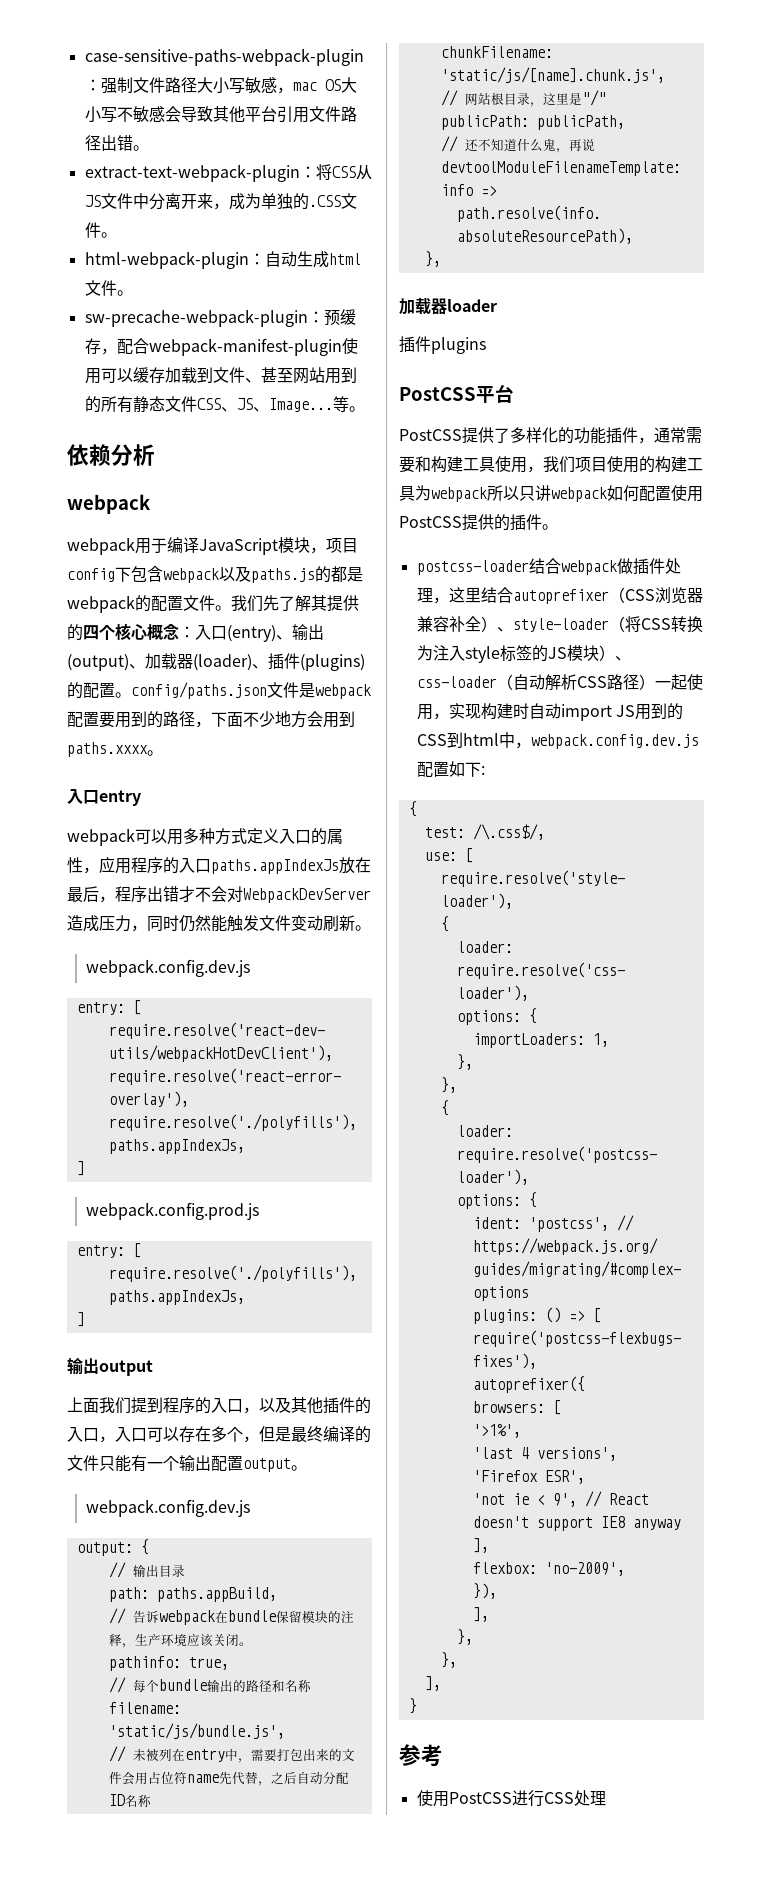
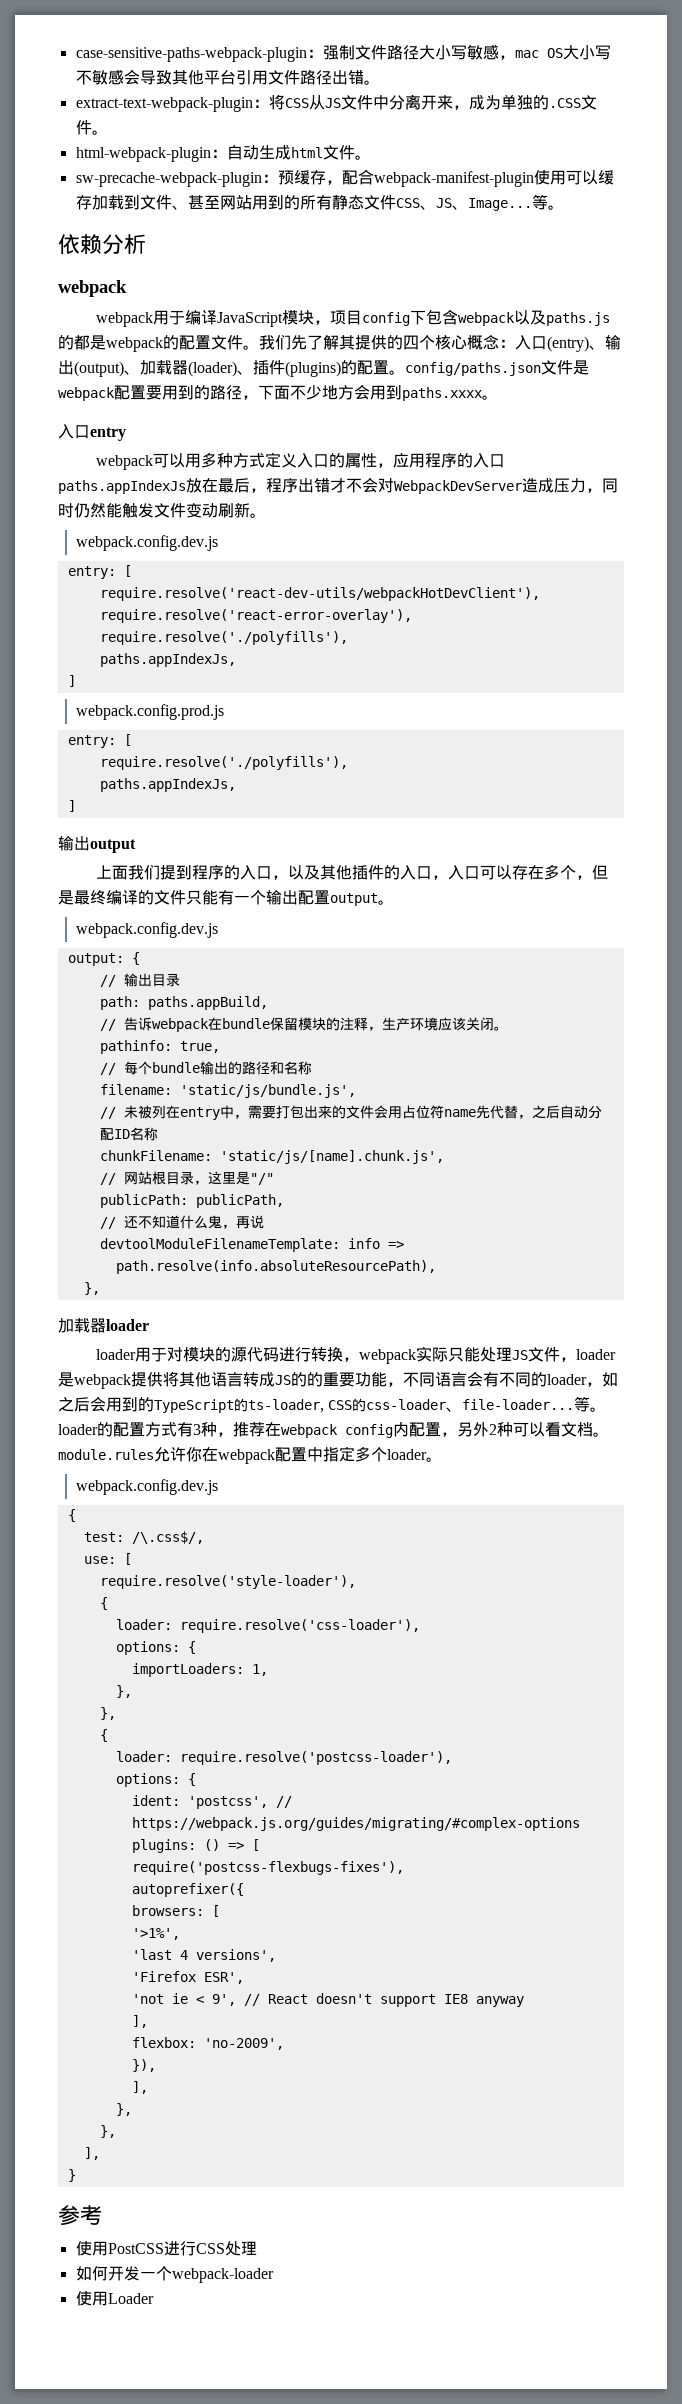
[399,336,486,354] [399,384,514,403] [399,427,702,444] [399,456,703,473] [399,485,703,502] [399,514,558,531] [416,558,681,575] [416,587,703,604] [416,616,703,633] [416,645,631,663] [416,674,703,691] [416,703,683,721] [416,732,699,749] [416,761,485,777] 插件plugins // PostCSS平台 // PostCSS提供了多样化的功能插件，通常需要和构建工具使用，我们项目使用的构建工具为webpack所以只讲webpack如何配置使用PostCSS提供的插件。 // postcss-loader结合webpack做插件处理，这里结合autoprefixer（CSS浏览器兼容补全）、style-loader（将CSS转换为注入style标签的JS模块）、css-loader（自动解析CSS路径）一起使用，实现构建时自动import JS用到的CSS到html中，webpack.config.dev.js配置如下: -> [96,1346,617,1364] [58,1371,618,1389] [58,1396,607,1413] [58,1422,609,1438] [58,1446,442,1464] [76,1479,219,1495] loader用于对模块的源代码进行转换，webpack实际只能处理JS文件，loader是webpack提供将其他语言转成JS的的重要功能，不同语言会有不同的loader，如之后会用到的TypeScript的ts-loader, CSS的css-loader、file-loader...等。loader的配置方式有3种，推荐在webpack config内配置，另外2种可以看文档。module.rules允许你在webpack配置中指定多个loader。 // webpack.config.dev.js
(606, 1798) none -> [75,2266,274,2283] [75,2291,154,2306] // 如何开发一个webpack-loader // 使用Loader

